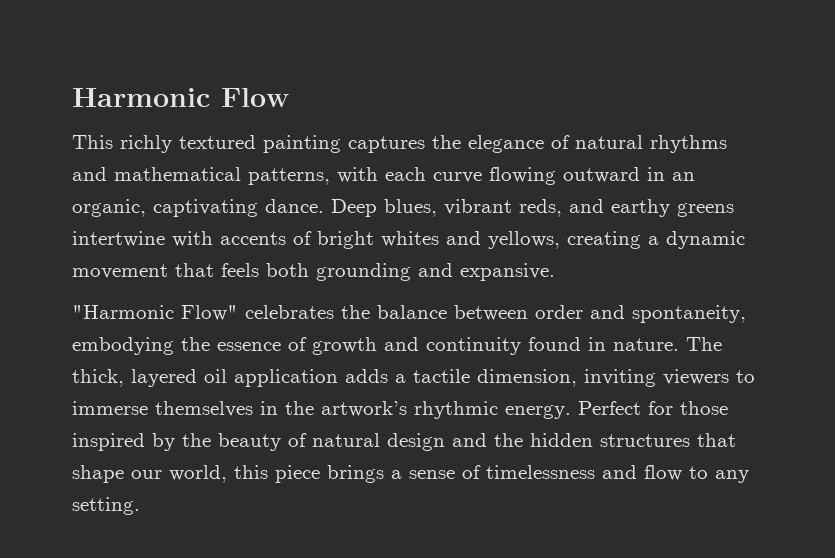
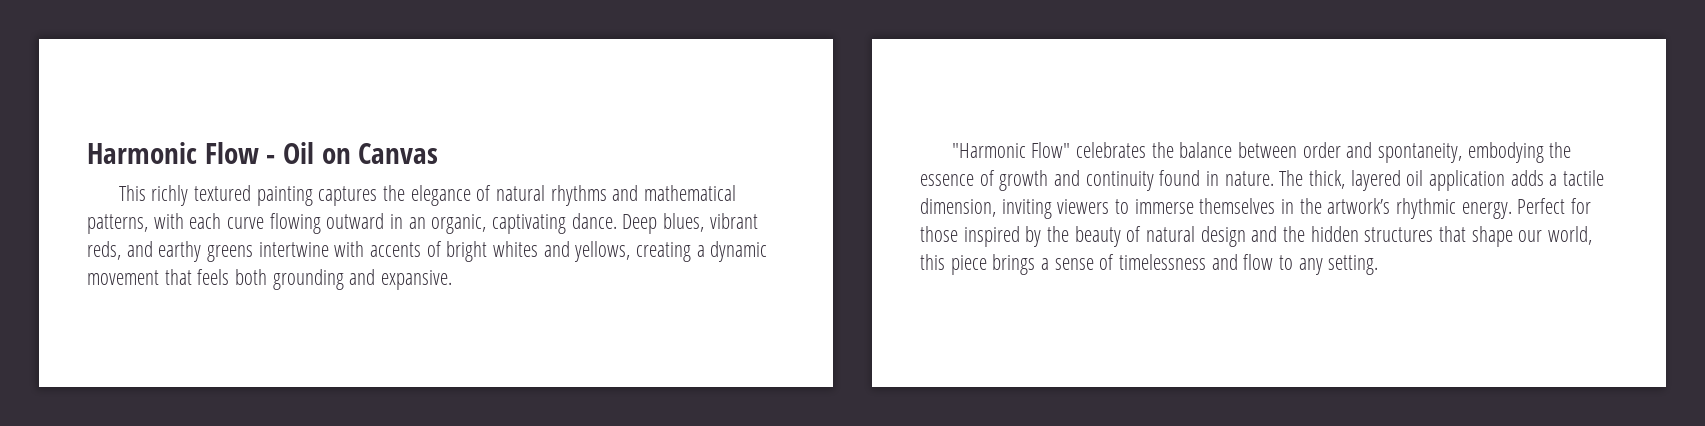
(289, 97) none -> [266,142,439,164] - Oil on Canvas

